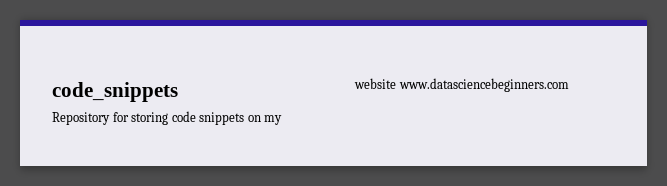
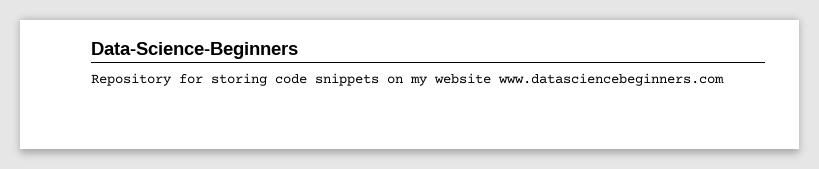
[52,82,178,102] code_snippets -> [91,42,298,59] Data-Science-Beginners

